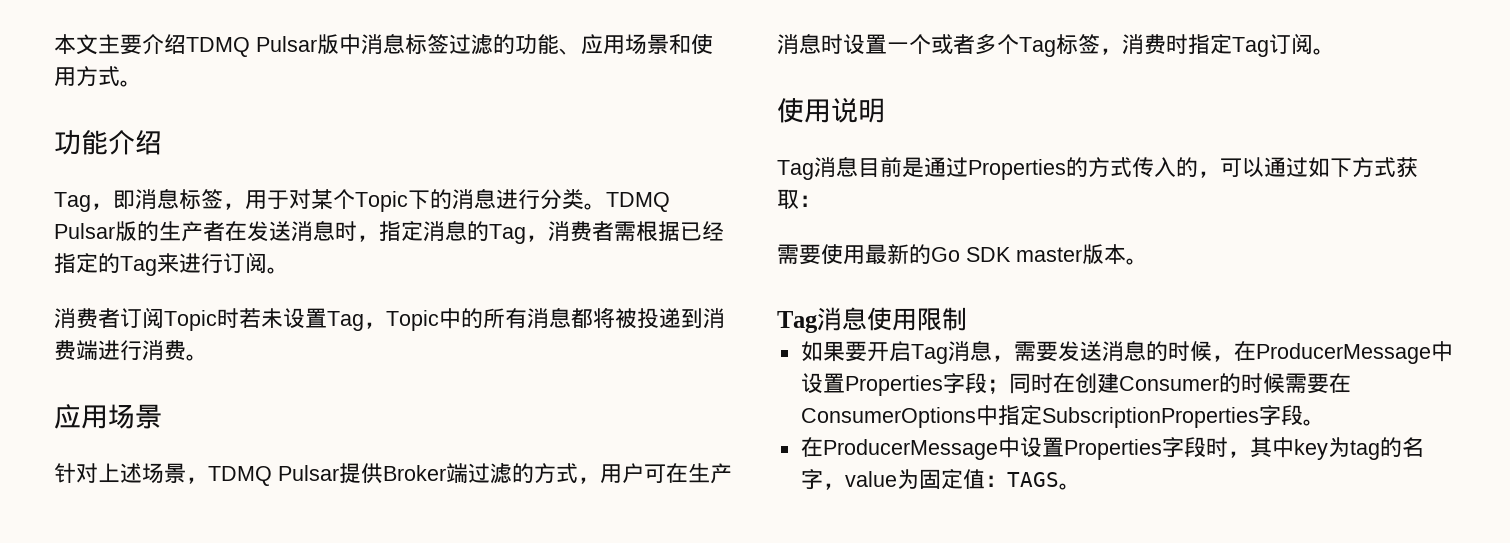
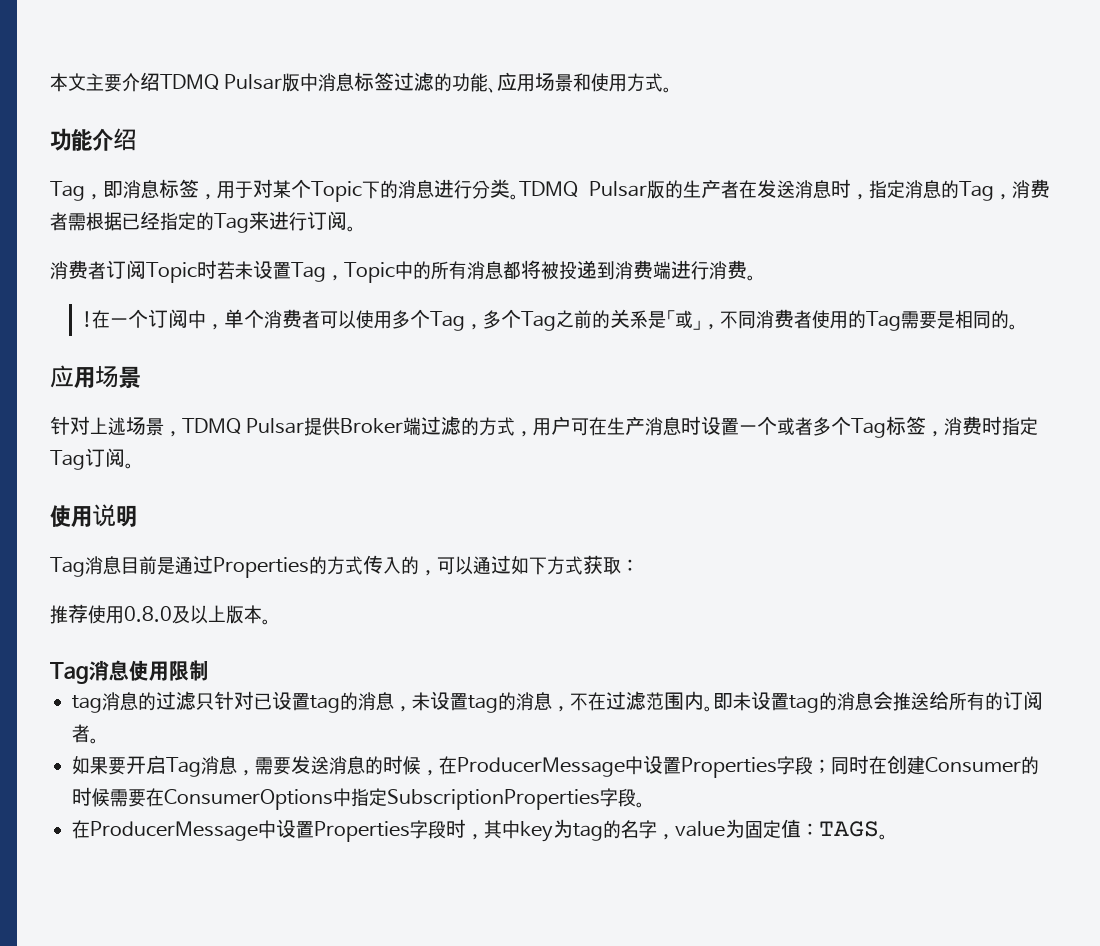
(208, 357) none -> [82,309,1018,331] // !在一个订阅中，单个消费者可以使用多个Tag，多个Tag之前的关系是「或」，不同消费者使用的Tag需要是相同的。
[777,244,1082,265] 需要使用最新的Go SDK master -> [50,604,226,624] 推荐使用0.8.0及以上
(967, 319) none -> [72,691,1043,713] [72,724,99,744] // tag消息的过滤只针对已设置tag的消息，未设置tag的消息，不在过滤范围内。即未设置tag的消息会推送给所有的订阅者。

